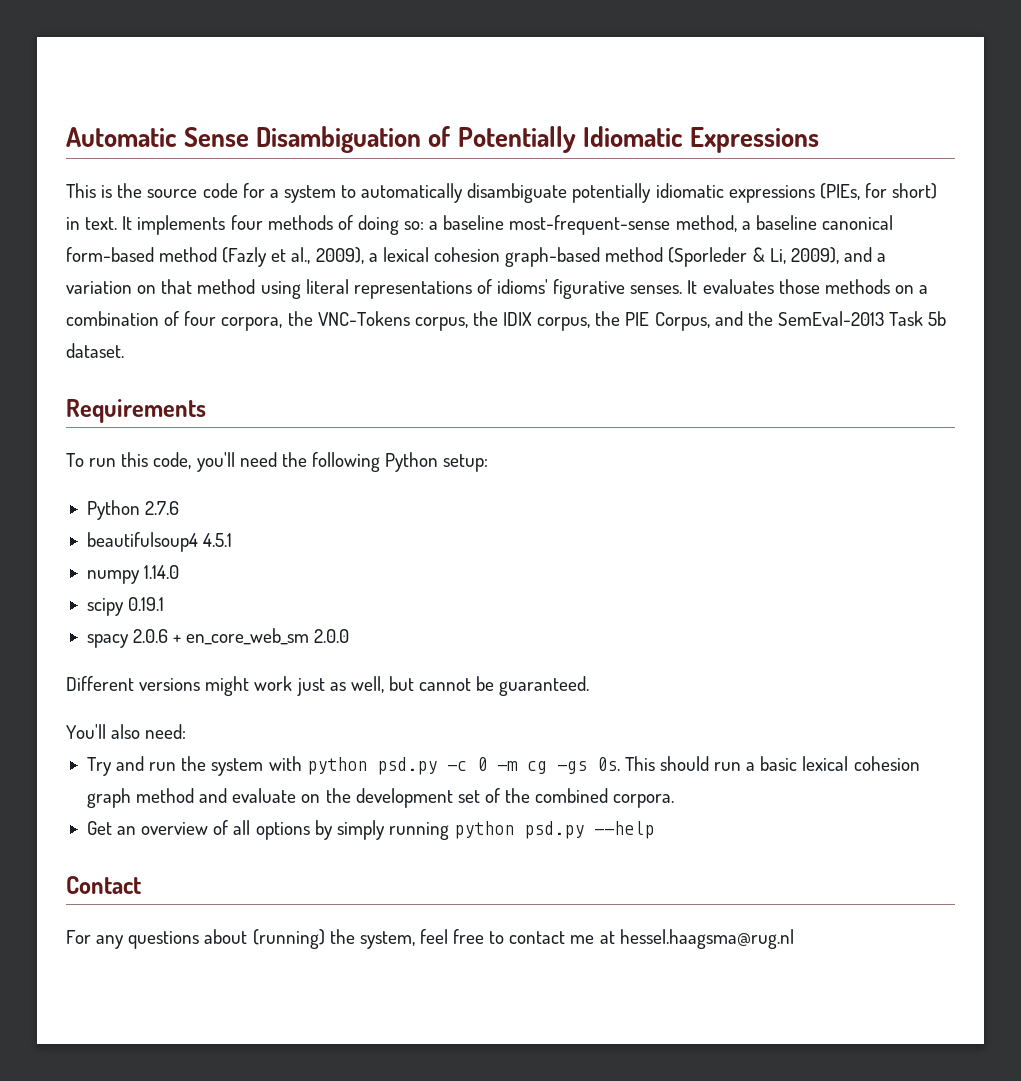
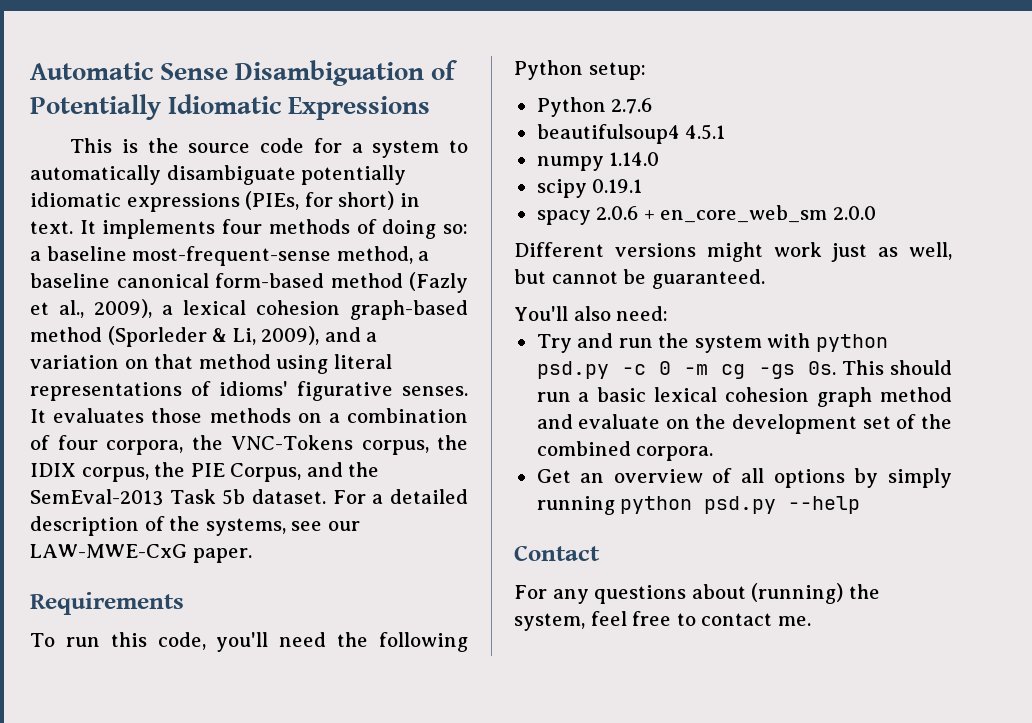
(124, 350) none -> [332,489,468,504] [30,516,360,536] [30,544,252,563] For a detailed description of the systems, see our LAW-MWE-CxG paper.
[570,929,794,949] me at hessel.haagsma@rug.nl -> [777,616,811,626] me.

